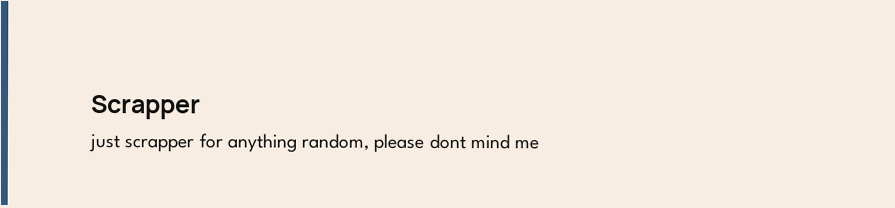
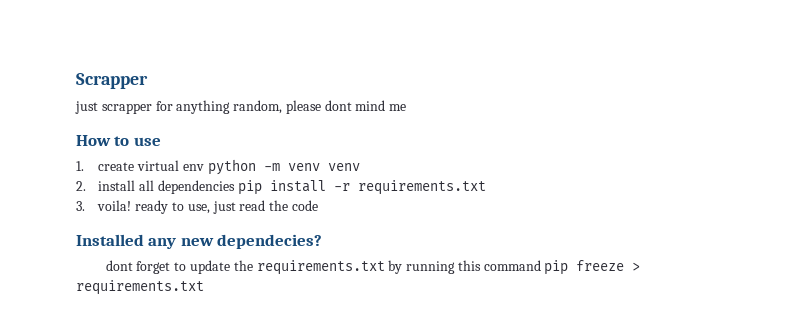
(540, 144) none -> [76,135,161,146] [76,159,360,175] [76,180,486,195] [76,200,318,214] [76,234,323,249] [105,260,641,275] [76,280,204,295] // How to use // 1. create virtual env python -m venv venv // 2. install all dependencies pip install -r requirements.txt // 3. voila! ready to use, just read the code // Installed any new dependecies? // dont forget to update the requirements.txt by running this command pip freeze > requirements.txt

